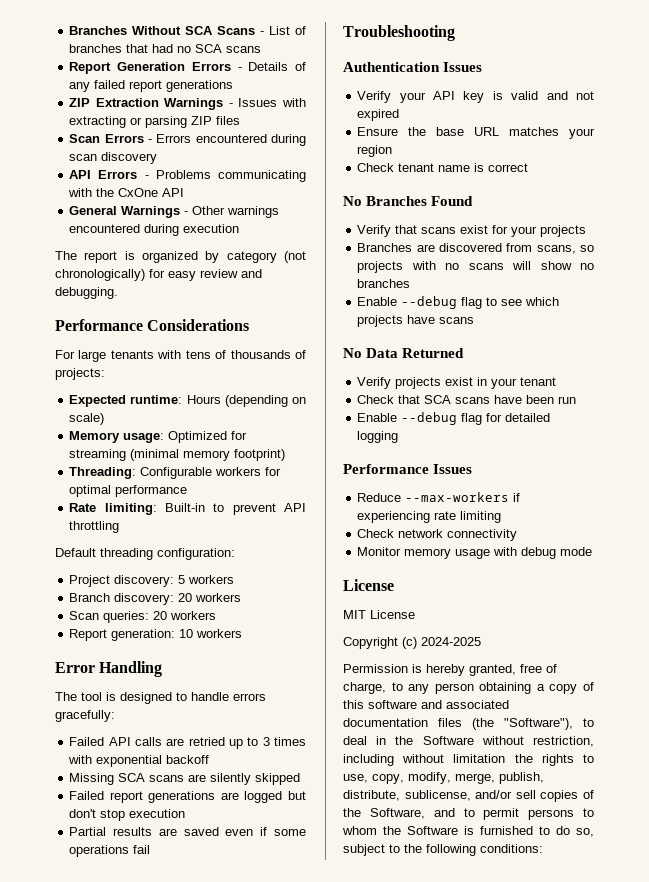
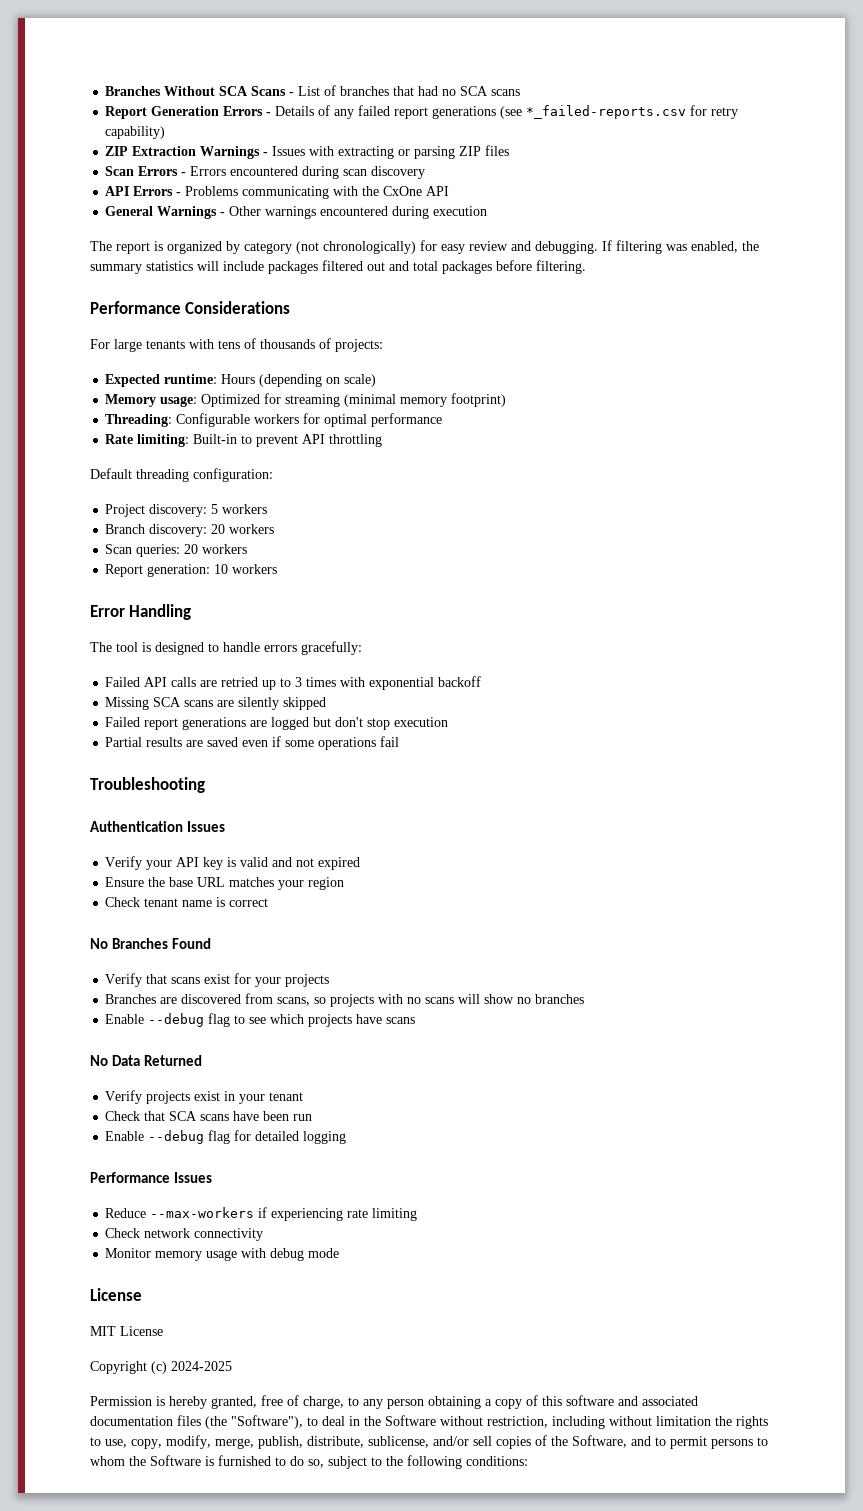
(234, 86) none -> [500,105,739,119] [105,126,166,139] (see *_failed-reports.csv for retry capability)
(118, 293) none -> [602,240,759,254] [90,260,586,274] If filtering was enabled, the summary statistics will include packages filtered out and total packages before filtering.

